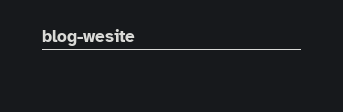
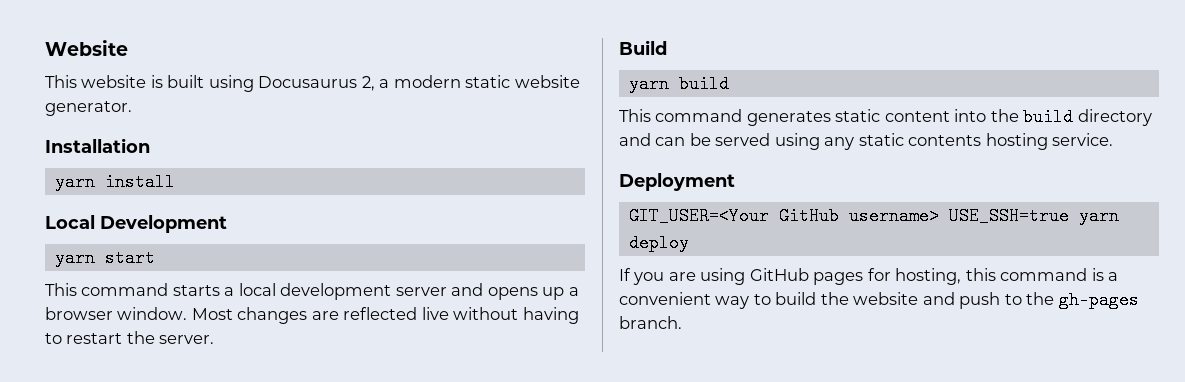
[42,29,135,46] blog-wesite -> [45,40,128,56] [45,75,580,92] [45,101,132,116] [45,138,150,153] [54,173,175,191] [45,215,227,233] [54,249,155,267] [45,283,579,300] [45,307,579,324] [45,331,215,344] [619,40,667,55] [628,75,729,93] [619,108,1152,126] [619,133,1114,150] [619,173,735,191] [628,207,1119,225] [628,234,689,252] [619,268,1119,285] [619,291,1139,309] [619,316,682,329] Website // This website is built using Docusaurus 2, a modern static website generator. // Installation // yarn install // Local Development // yarn start // This command starts a local development server and opens up a browser window. Most changes are reflected live without having to restart the server. // Build // yarn build // This command generates static content into the build directory and can be served using any static contents hosting service. // Deployment // GIT_USER=<Your GitHub username> USE_SSH=true yarn deploy // If you are using GitHub pages for hosting, this command is a convenient way to build the website and push to the gh-pages branch.

